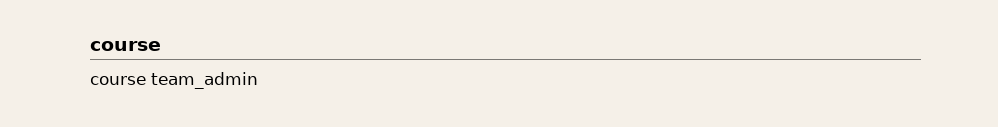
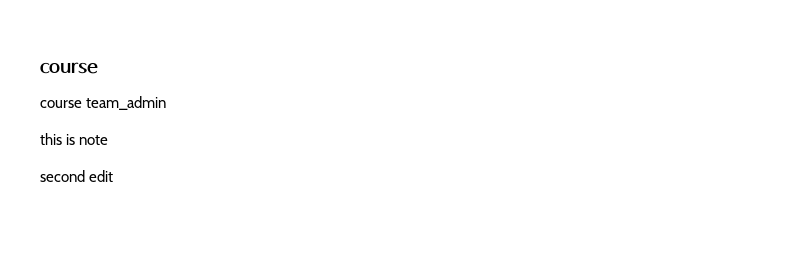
(258, 80) none -> [40,133,109,145] [40,170,114,182] // this is note // second edit

